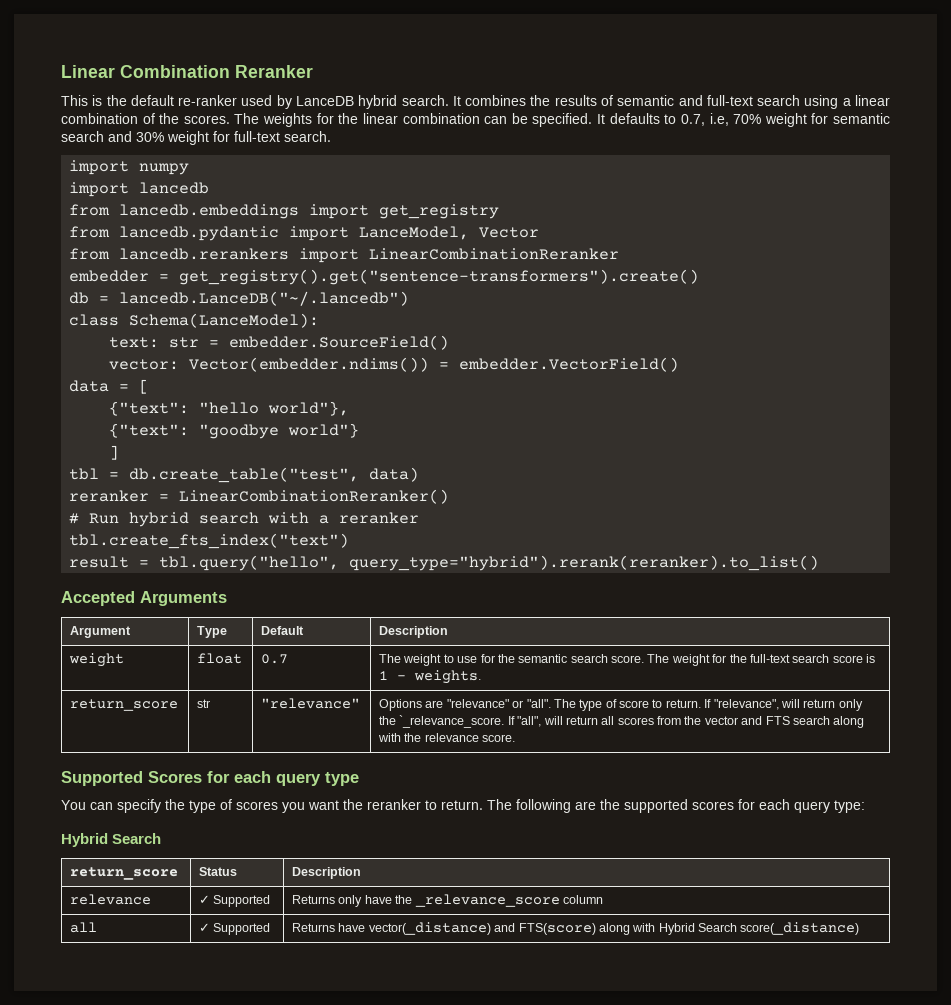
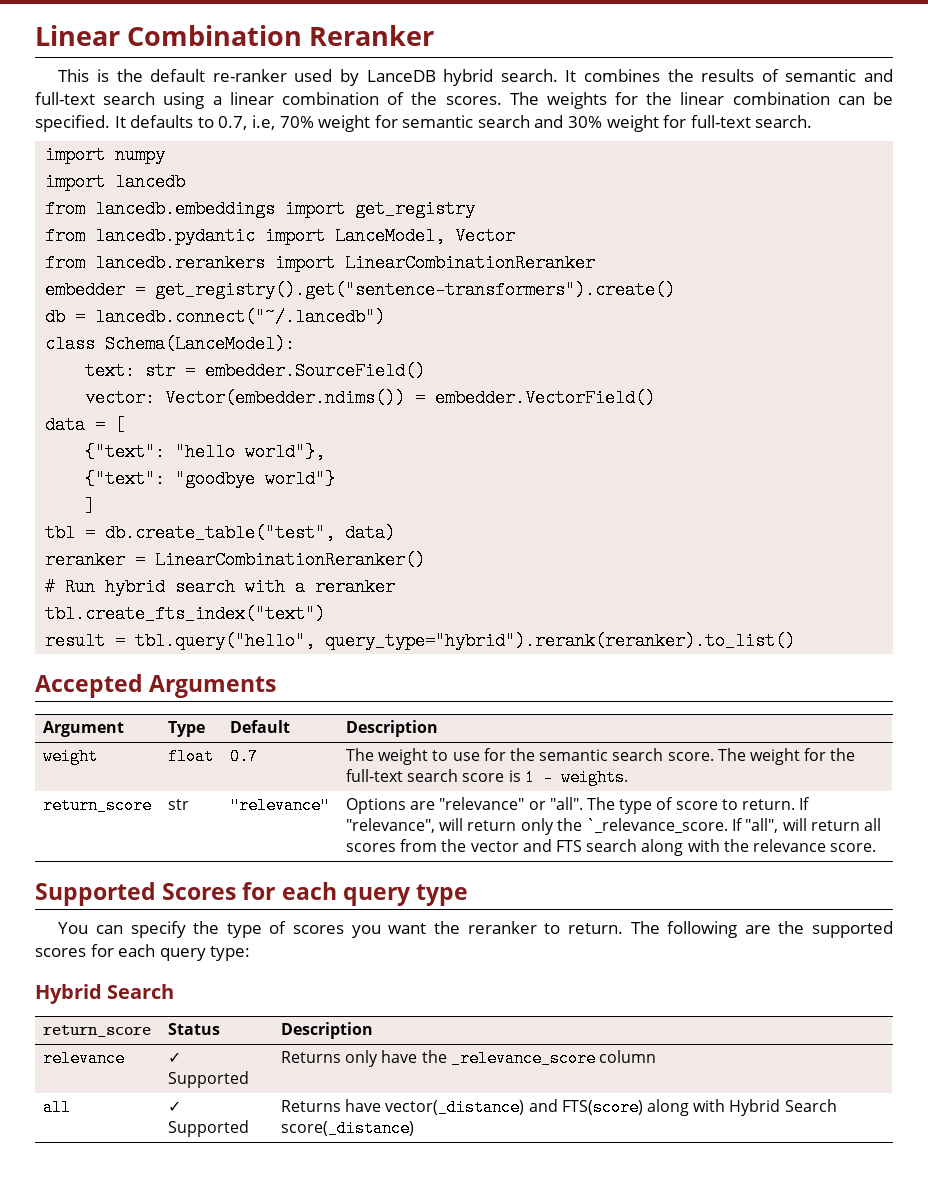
[119,291,410,306] lancedb.LanceDB("~/.lancedb") -> [95,308,386,326] lancedb.connect("~/.lancedb")

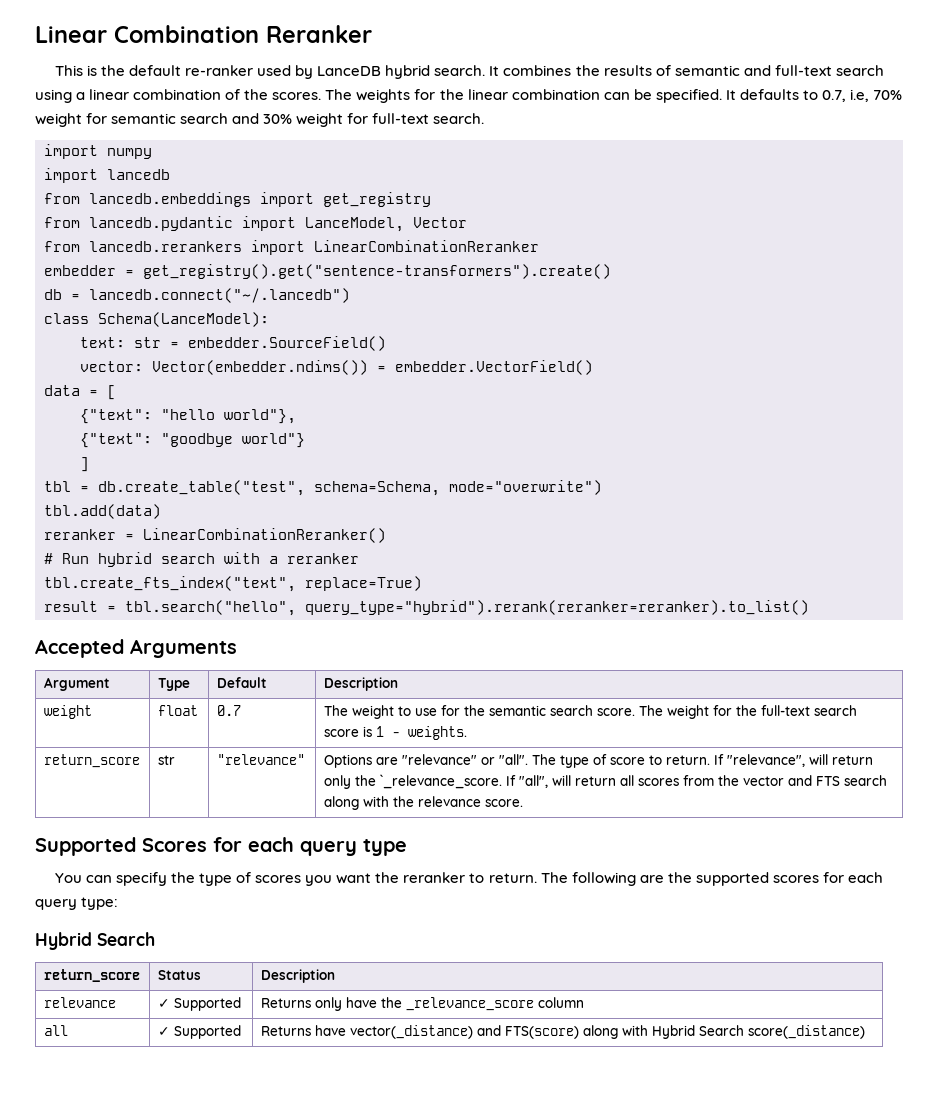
[345,524,396,542] data) -> [314,480,602,496] [44,504,161,519] schema=Schema, mode="overwrite") // tbl.add(data)
[45,605,326,623] tbl.create_fts_index("text") -> [44,576,422,592] tbl.create_fts_index("text", replace=True)
[135,632,796,650] tbl.query("hello", query_type="hybrid").rerank(reranker).to_list() -> [125,600,809,616] tbl.search("hello", query_type="hybrid").rerank(reranker=reranker).to_list()

